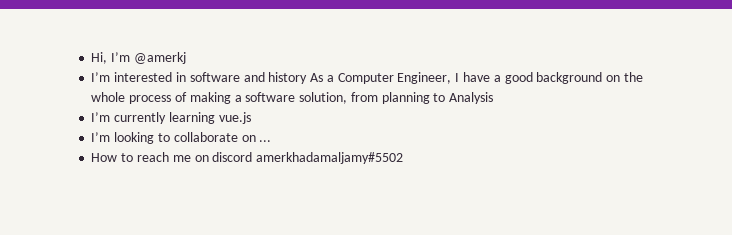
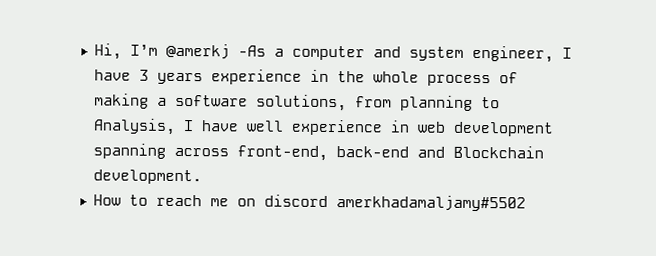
[91,72,621,84] // I’m interested in software and history As a Computer Engineer, I have a good background on -> [237,45,572,63] [93,69,329,85] -As a computer and system engineer, I have 3 years experience in
[299,92,348,104] solution, -> [255,94,347,112] solutions,
[449,92,494,104] [91,112,251,124] [91,132,272,144] Analysis // I’m currently learning vue.js // I’m looking to collaborate on ... -> [92,118,554,137] [92,143,544,161] [92,169,202,185] Analysis, I have well experience in web development spanning across front-end, back-end and Blockchain development.

